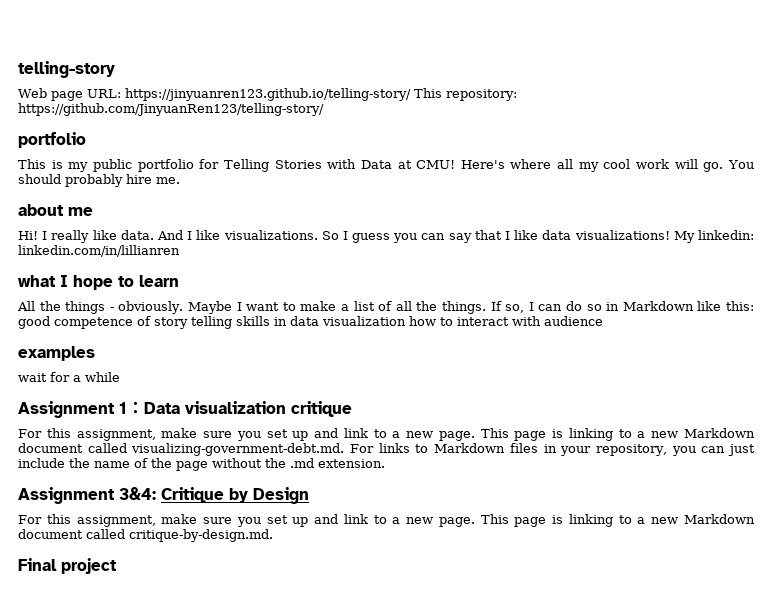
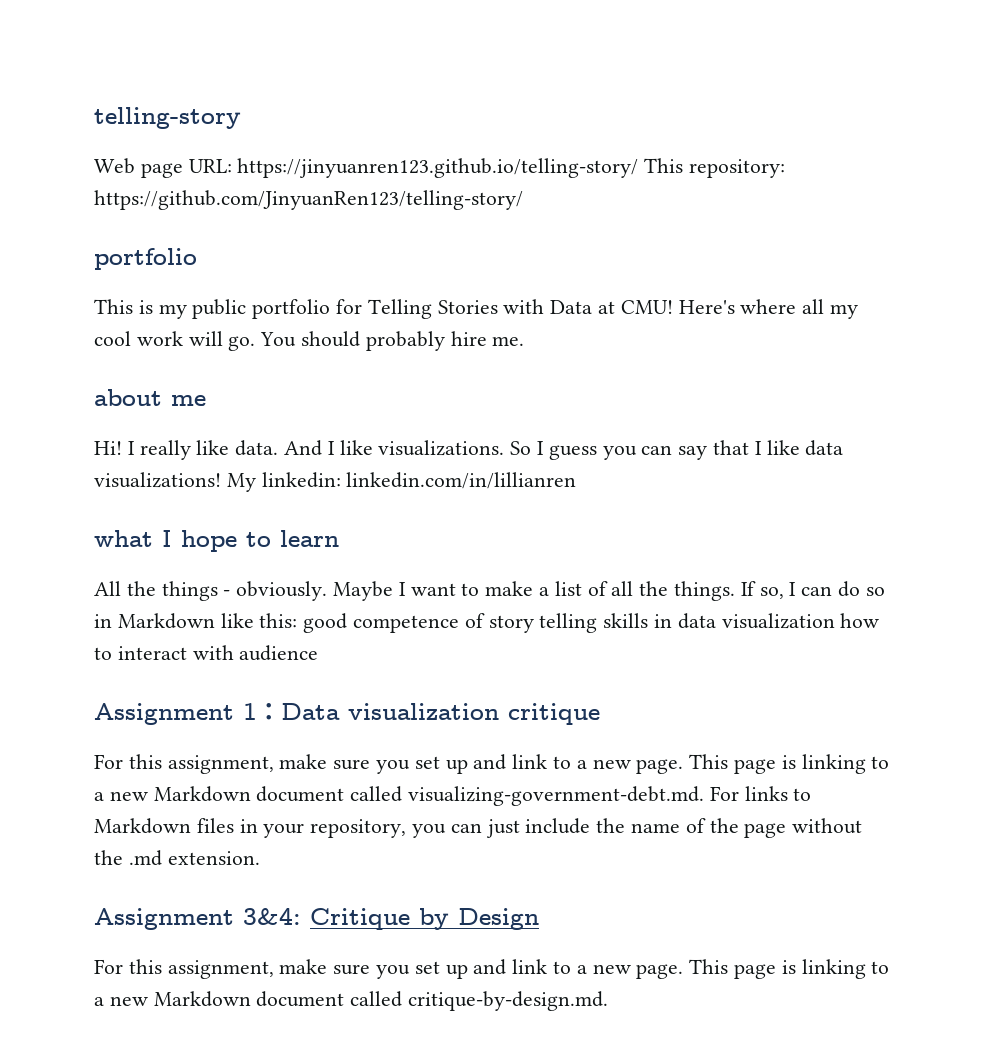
[18,346,95,361] [18,372,120,382] // examples // wait for a while -> (319, 653) none
[18,558,117,574] // Final project -> (609, 1001) none

